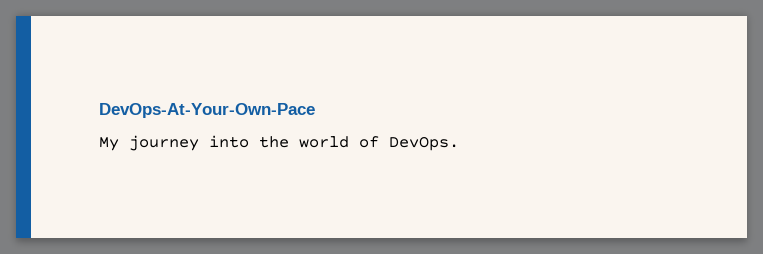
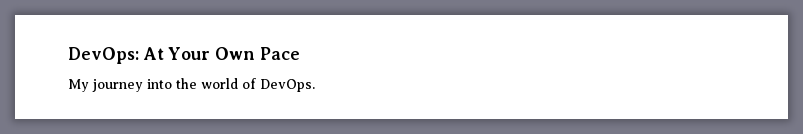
[99,103,315,118] DevOps-At-Your-Own-Pace -> [68,47,300,64] DevOps: At Your Own Pace

